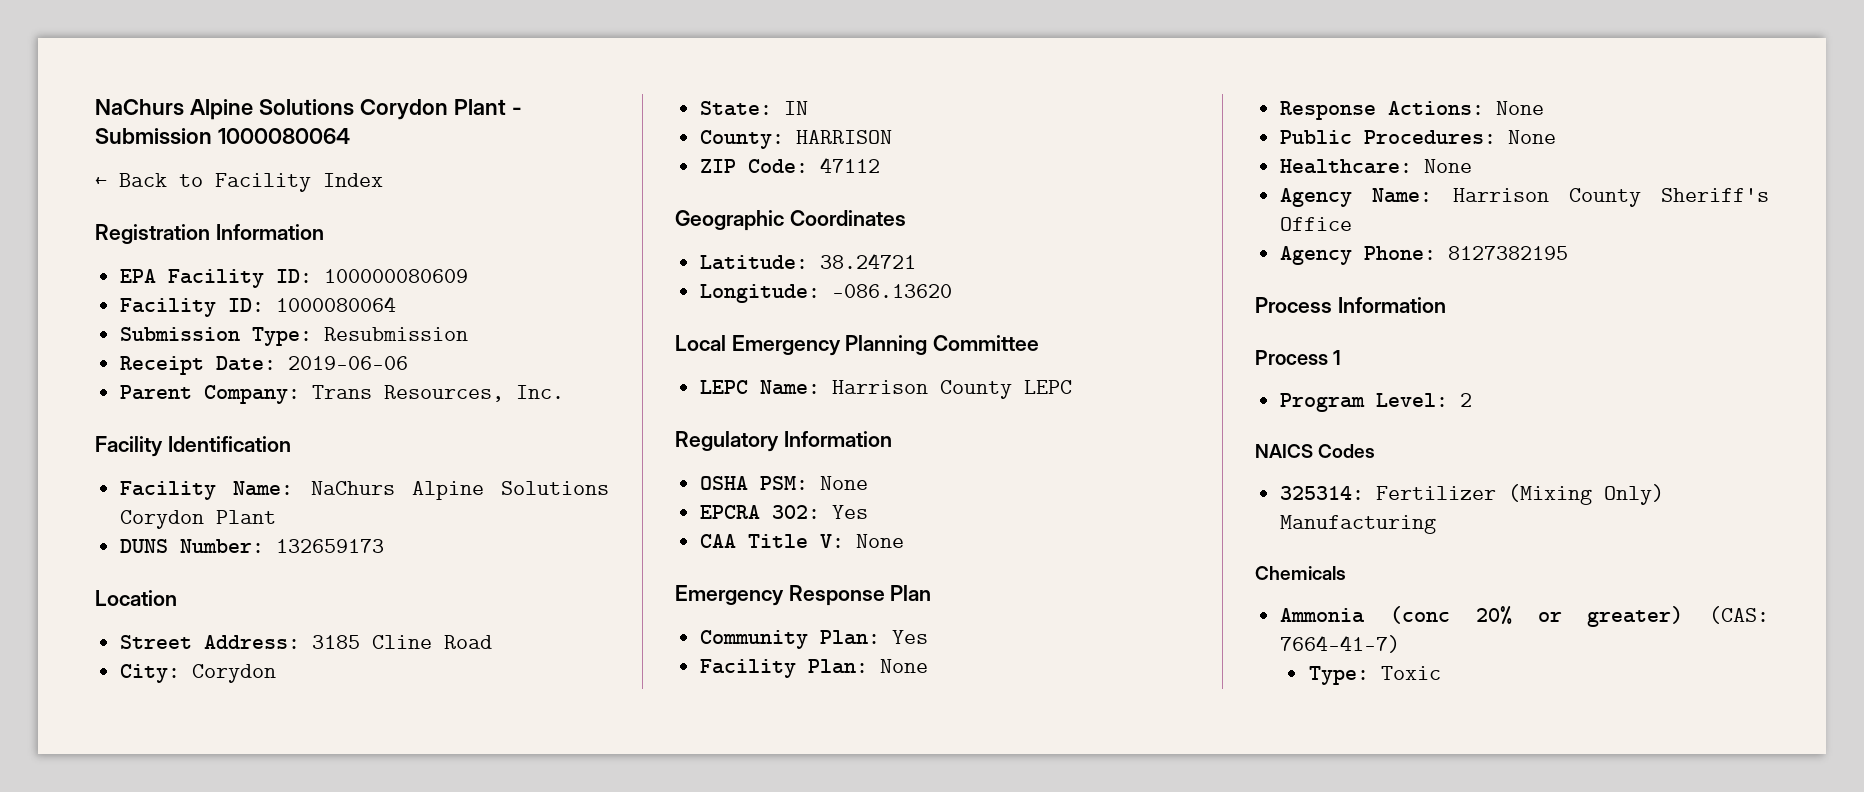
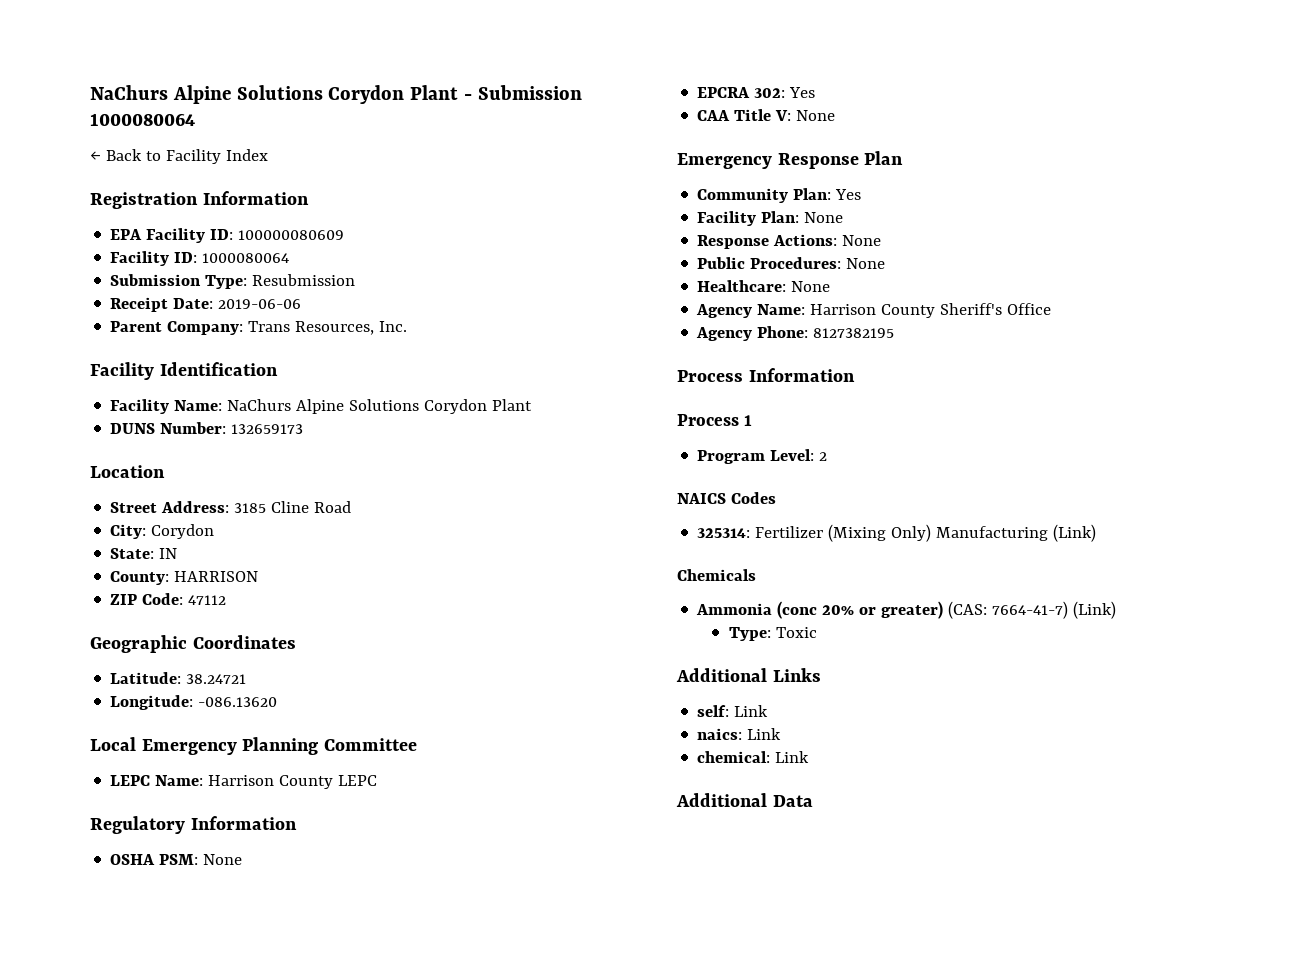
(1437, 524) none -> [1053,524,1097,542] (Link)
(1401, 644) none -> [1073,601,1117,619] (Link)
(1441, 673) none -> [676,668,821,682] [697,705,769,717] [697,728,782,740] [697,751,810,763] [676,793,813,807] // Additional Links // self: Link // naics: Link // chemical: Link // Additional Data

